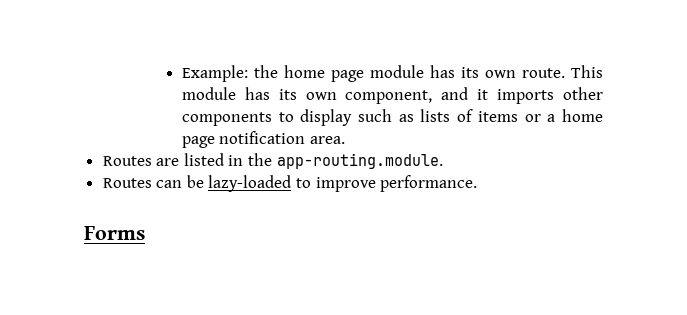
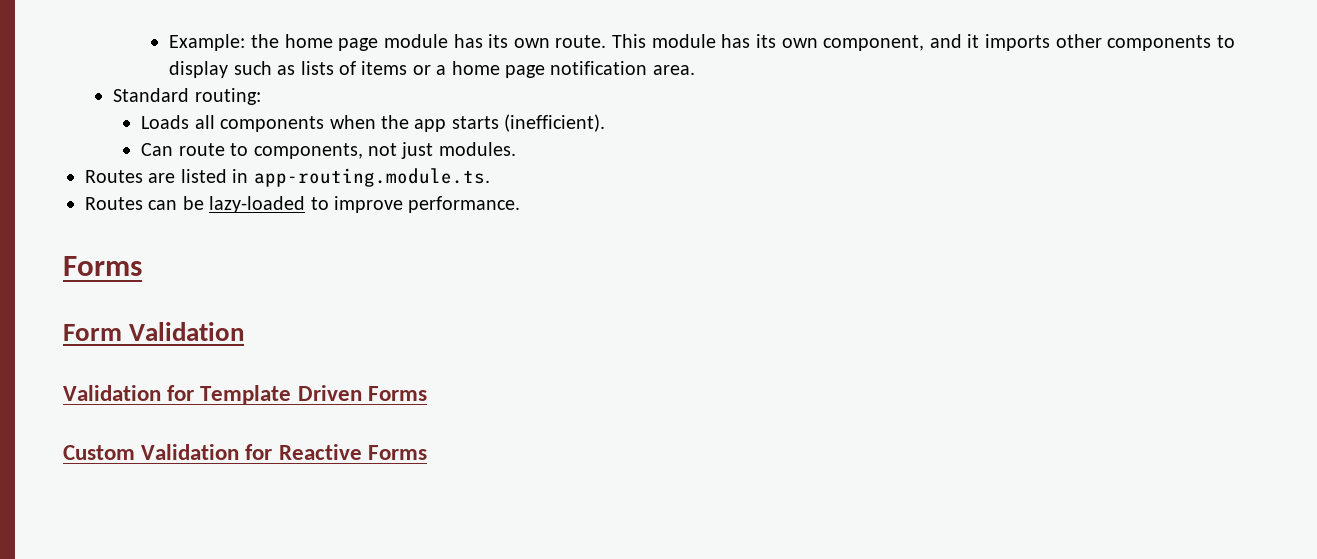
(345, 140) none -> [113,88,261,105] [141,114,606,132] [141,142,516,159] // Standard routing: // Loads all components when the app starts (inefficient). // Can route to components, not just modules.
[248,153,443,169] the app-routing.module. -> [253,168,490,187] app-routing.module.ts.
(145, 233) none -> [63,322,245,341] [63,385,427,405] [63,444,427,460] // Form Validation // Validation for Template Driven Forms // Custom Validation for Reactive Forms

